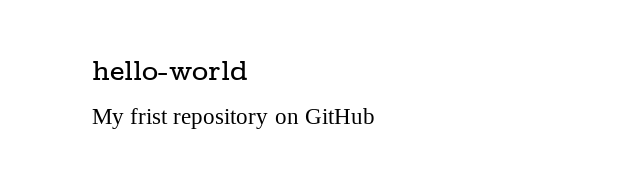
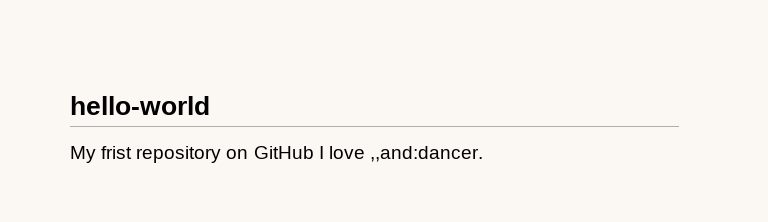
(375, 116) none -> [318,146,483,162] I love ,,and:dancer.

